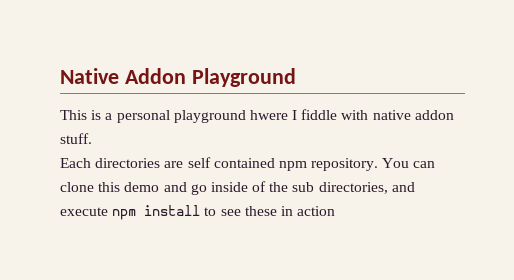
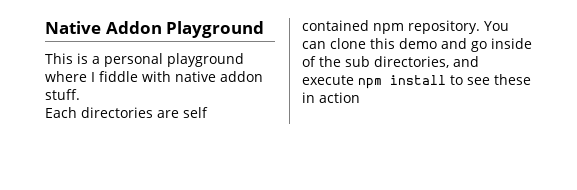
[249,110,288,120] hwere -> [45,71,87,82] where

